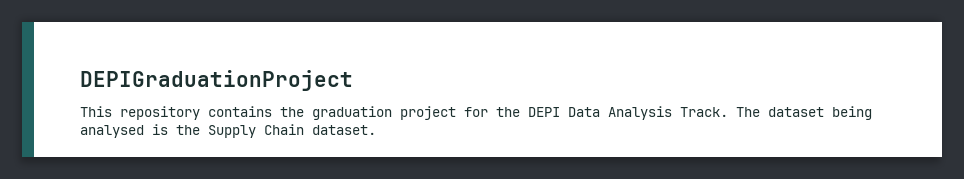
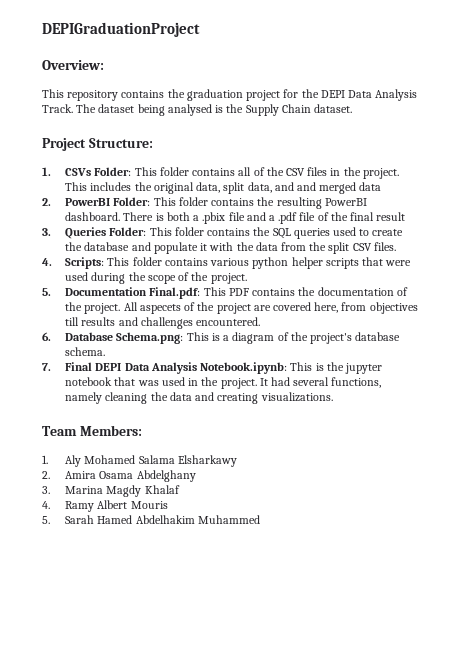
(353, 80) none -> [42,60,104,70] // Overview:
(376, 130) none -> [42,138,153,151] [42,167,399,179] [65,182,382,194] [42,197,367,209] [65,212,406,224] [42,227,404,239] [65,242,396,254] [42,257,412,269] [65,272,247,284] [42,287,408,299] [65,302,418,314] [65,317,261,329] [42,332,401,344] [65,347,106,356] [42,362,382,374] [65,377,382,389] [65,392,333,404] [42,425,142,436] [42,455,237,467] [42,470,196,482] [42,485,180,497] [42,500,168,512] [42,515,260,524] // Project Structure: // 1. CSVs Folder: This folder contains all of the CSV files in the project. This includes the original data, split data, and and merged data // 2. PowerBI Folder: This folder contains the resulting PowerBI dashboard. There is both a .pbix file and a .pdf file of the final result // 3. Queries Folder: This folder contains the SQL queries used to create the database and populate it with the data from the split CSV files. // 4. Scripts: This folder contains various python helper scripts that were used during the scope of the project. // 5. Documentation Final.pdf: This PDF contains the documentation of the project. All aspecets of the project are covered here, from objectives till results and challenges encountered. // 6. Database Schema.png: This is a diagram of the project's database schema. // 7. Final DEPI Data Analysis Notebook.ipynb: This is the jupyter notebook that was used in the project. It had several functions, namely cleaning the data and creating visualizations. // Team Members: // 1. Aly Mohamed Salama Elsharkawy // 2. Amira Osama Abdelghany // 3. Marina Magdy Khalaf // 4. Ramy Albert Mouris // 5. Sarah Hamed Abdelhakim Muhammed

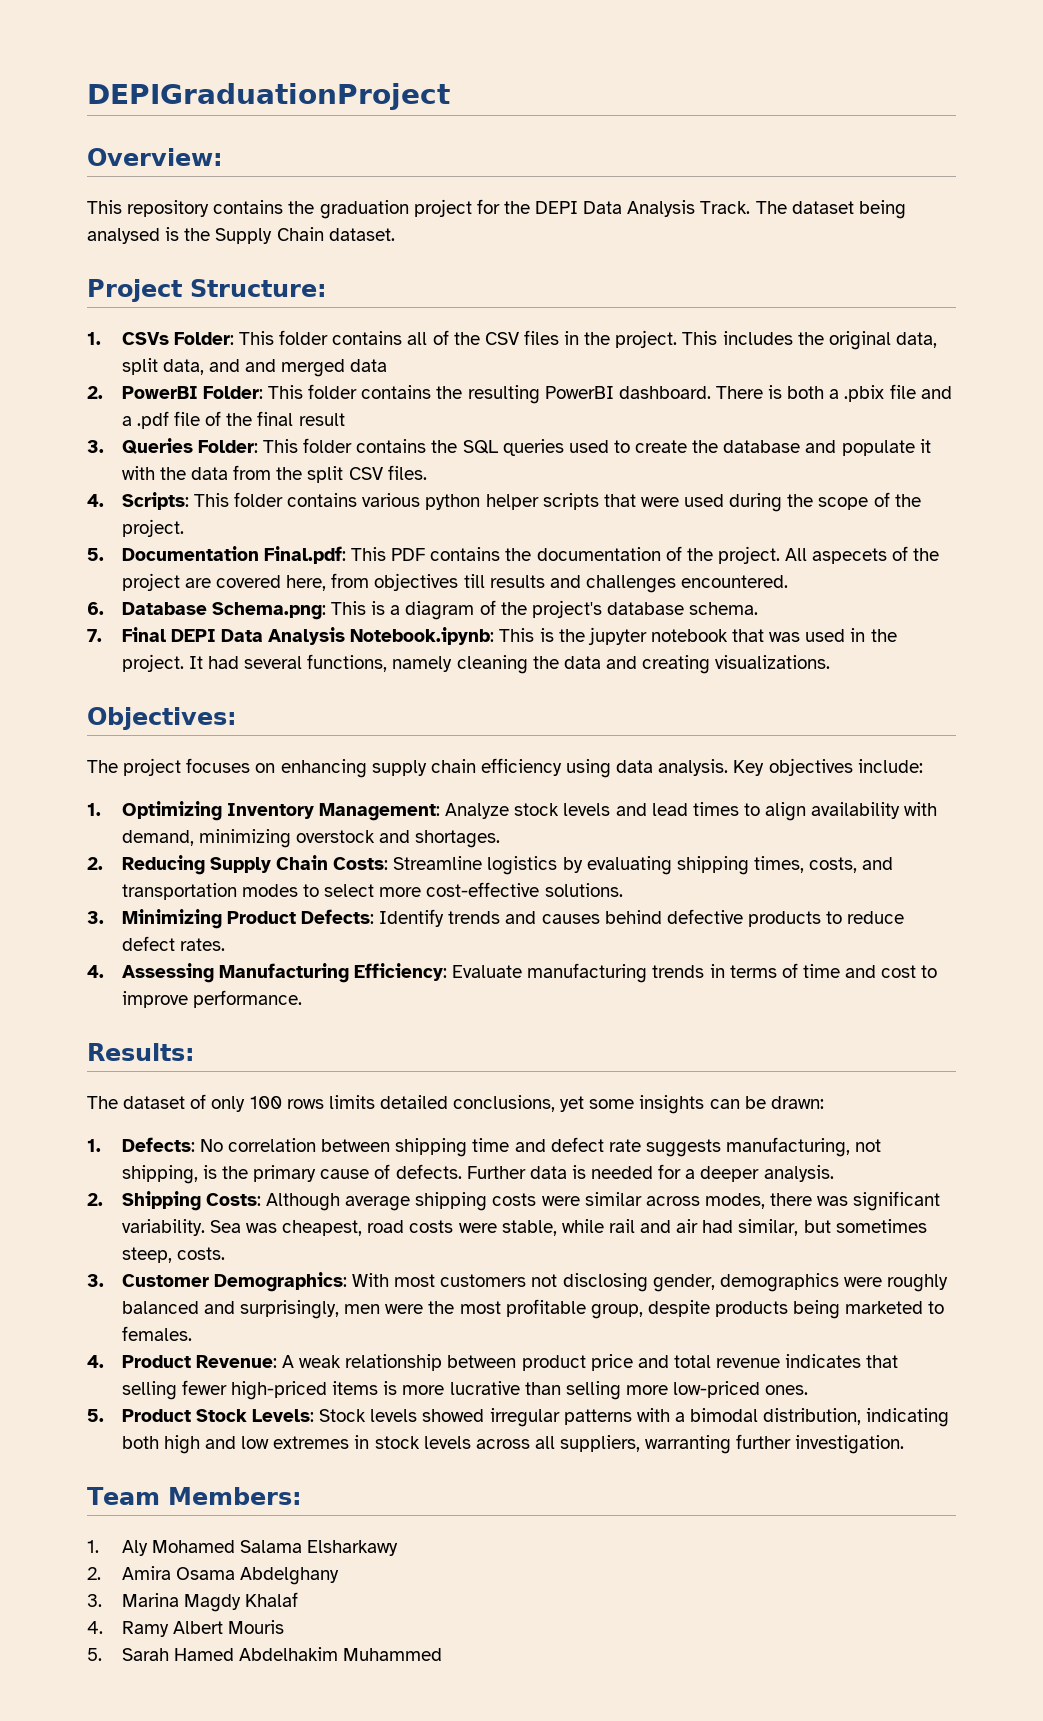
(333, 397) none -> [87,707,237,730] [87,758,923,778] [87,801,938,821] [121,829,501,848] [87,855,894,875] [121,882,623,900] [87,909,905,929] [121,936,225,951] [87,963,938,983] [121,990,302,1008] [87,1043,195,1061] [87,1094,824,1114] [87,1137,882,1157] [121,1164,834,1184] [87,1191,941,1211] [121,1219,927,1236] [121,1247,225,1263] [87,1272,949,1292] [121,1299,945,1319] [121,1326,192,1341] [87,1354,899,1371] [121,1380,809,1400] [87,1408,950,1427] [121,1434,905,1454] // Objectives: // The project focuses on enhancing supply chain efficiency using data analysis. Key objectives include: // 1. Optimizing Inventory Management: Analyze stock levels and lead times to align availability with demand, minimizing overstock and shortages. // 2. Reducing Supply Chain Costs: Streamline logistics by evaluating shipping times, costs, and transportation modes to select more cost-effective solutions. // 3. Minimizing Product Defects: Identify trends and causes behind defective products to reduce defect rates. // 4. Assessing Manufacturing Efficiency: Evaluate manufacturing trends in terms of time and cost to improve performance. // Results: // The dataset of only 100 rows limits detailed conclusions, yet some insights can be drawn: // 1. Defects: No correlation between shipping time and defect rate suggests manufacturing, not shipping, is the primary cause of defects. Further data is needed for a deeper analysis. // 2. Shipping Costs: Although average shipping costs were similar across modes, there was significant variability. Sea was cheapest, road costs were stable, while rail and air had similar, but sometimes steep, costs. // 3. Customer Demographics: With most customers not disclosing gender, demographics were roughly balanced and surprisingly, men were the most profitable group, despite products being marketed to females. // 4. Product Revenue: A weak relationship between product price and total revenue indicates that selling fewer high-priced items is more lucrative than selling more low-priced ones. // 5. Product Stock Levels: Stock levels showed irregular patterns with a bimodal distribution, indicating both high and low extremes in stock levels across all suppliers, warranting further investigation.

